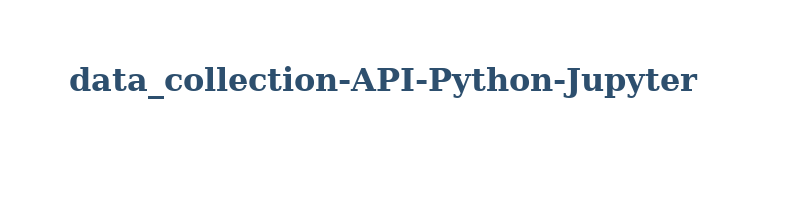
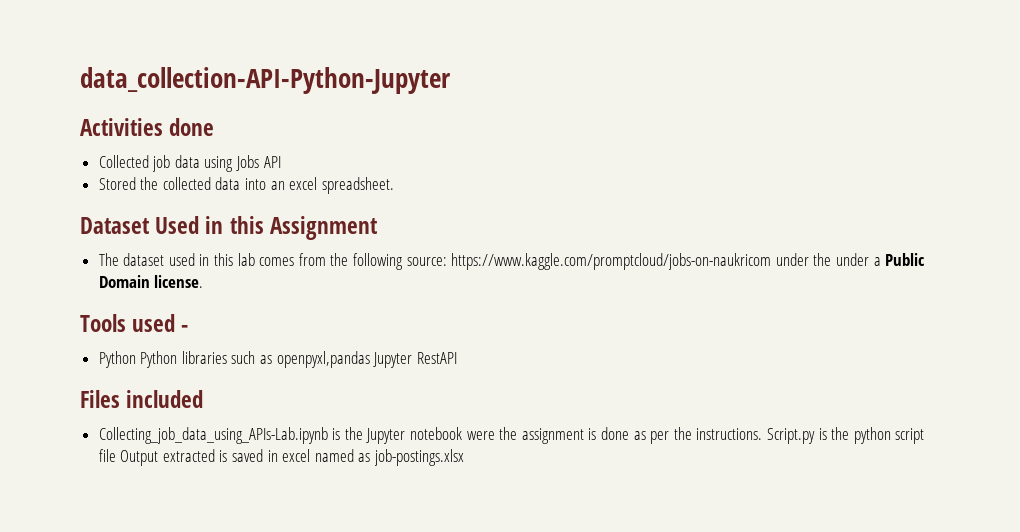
(698, 82) none -> [80,118,215,136] [98,155,281,172] [98,177,394,194] [80,216,377,240] [98,253,926,270] [98,275,204,288] [80,314,189,332] [98,351,457,368] [80,390,204,408] [98,427,925,444] [98,449,465,466] // Activities done // Collected job data using Jobs API // Stored the collected data into an excel spreadsheet. // Dataset Used in this Assignment // The dataset used in this lab comes from the following source: https://www.kaggle.com/promptcloud/jobs-on-naukricom under the under a Public Domain license. // Tools used - // Python Python libraries such as openpyxl,pandas Jupyter RestAPI // Files included // Collecting_job_data_using_APIs-Lab.ipynb is the Jupyter notebook were the assignment is done as per the instructions. Script.py is the python script file Output extracted is saved in excel named as job-postings.xlsx

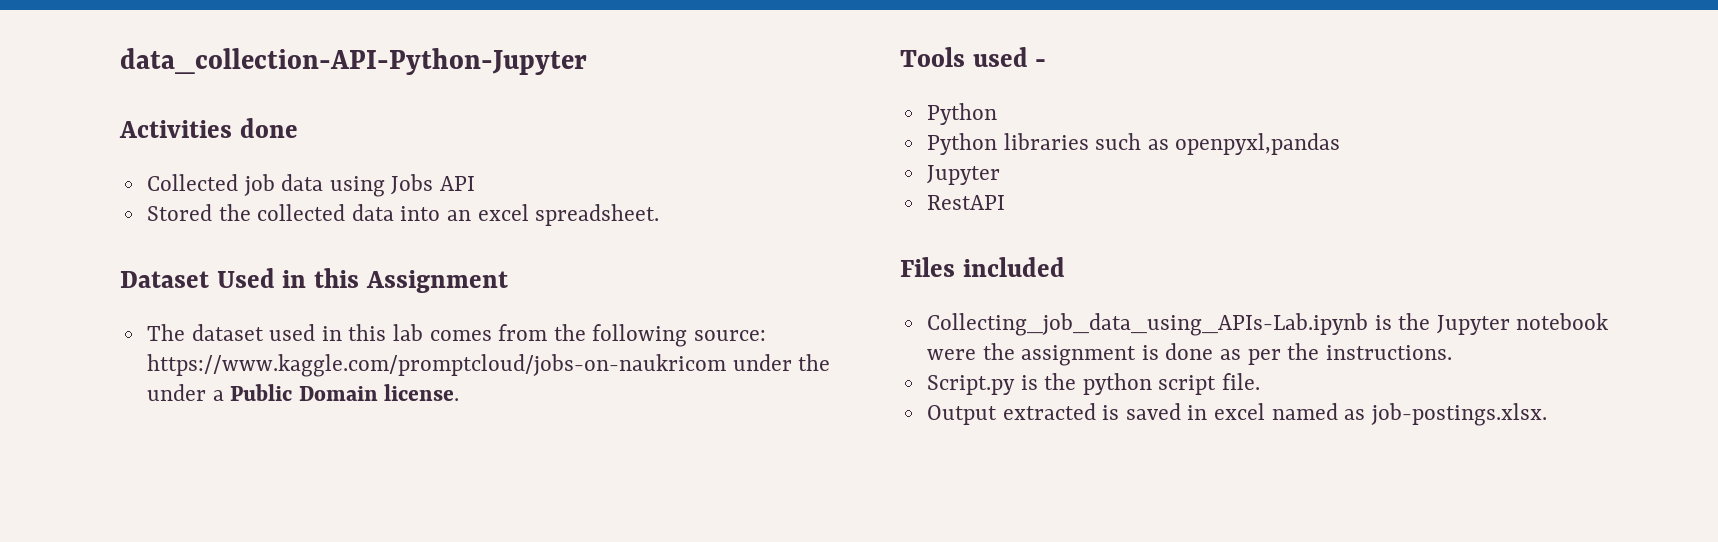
(136, 359) none -> (997, 114) //
[373,352,413,368] Jupyter -> [926,165,1000,185] // Jupyter //
(763, 434) none -> (1452, 352) //
[98,449,116,462] file -> [1222,373,1261,390] file. //
[374,449,465,466] job-postings.xlsx -> [1370,403,1547,426] job-postings.xlsx.

